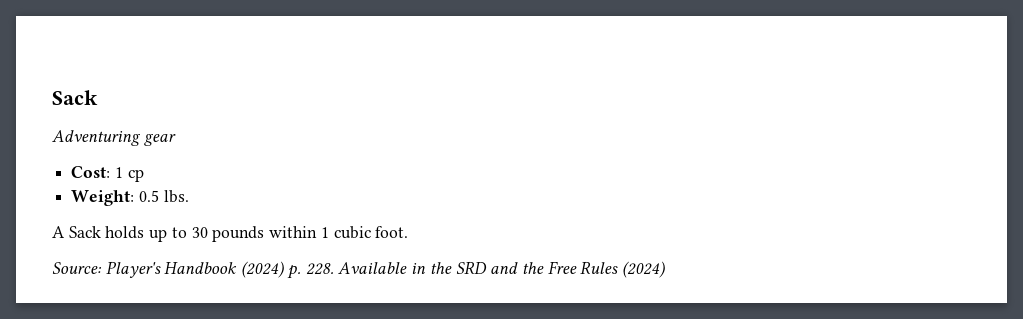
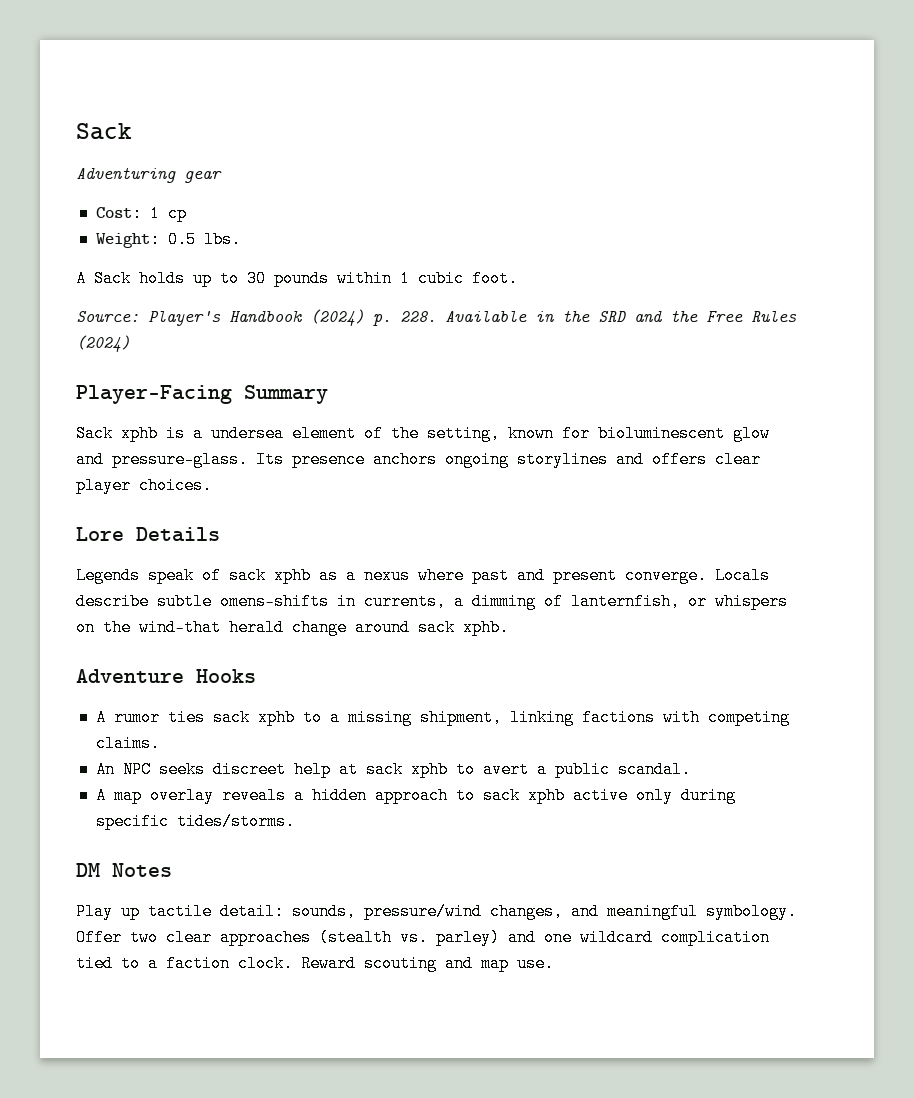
(666, 269) none -> [76,385,328,404] [76,425,770,442] [76,451,761,468] [76,477,212,494] [76,527,220,542] [76,567,770,584] [76,593,788,610] [76,619,509,636] [76,669,256,683] [95,709,790,726] [95,735,160,752] [95,761,691,778] [95,787,736,804] [95,813,295,830] [76,863,172,877] [76,903,797,920] [76,929,770,946] [76,955,554,972] // Player-Facing Summary // Sack xphb is a undersea element of the setting, known for bioluminescent glow and pressure-glass. Its presence anchors ongoing storylines and offers clear player choices. // Lore Details // Legends speak of sack xphb as a nexus where past and present converge. Locals describe subtle omens—shifts in currents, a dimming of lanternfish, or whispers on the wind—that herald change around sack xphb. // Adventure Hooks // A rumor ties sack xphb to a missing shipment, linking factions with competing claims. // An NPC seeks discreet help at sack xphb to avert a public scandal. // A map overlay reveals a hidden approach to sack xphb active only during specific tides/storms. // DM Notes // Play up tactile detail: sounds, pressure/wind changes, and meaningful symbology. Offer two clear approaches (stealth vs. parley) and one wildcard complication tied to a faction clock. Reward scouting and map use.

